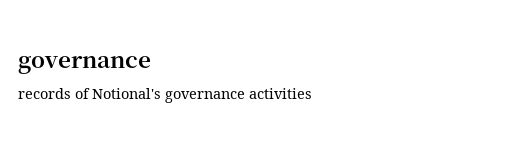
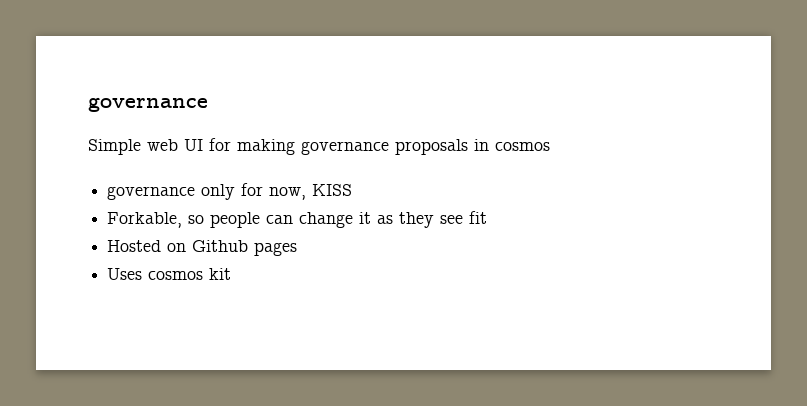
[18,88,312,103] records of Notional's governance activities -> [88,138,550,155] [107,183,353,200] [107,211,488,228] [107,240,298,256] [107,268,232,280] Simple web UI for making governance proposals in cosmos // governance only for now, KISS // Forkable, so people can change it as they see fit // Hosted on Github pages // Uses cosmos kit

